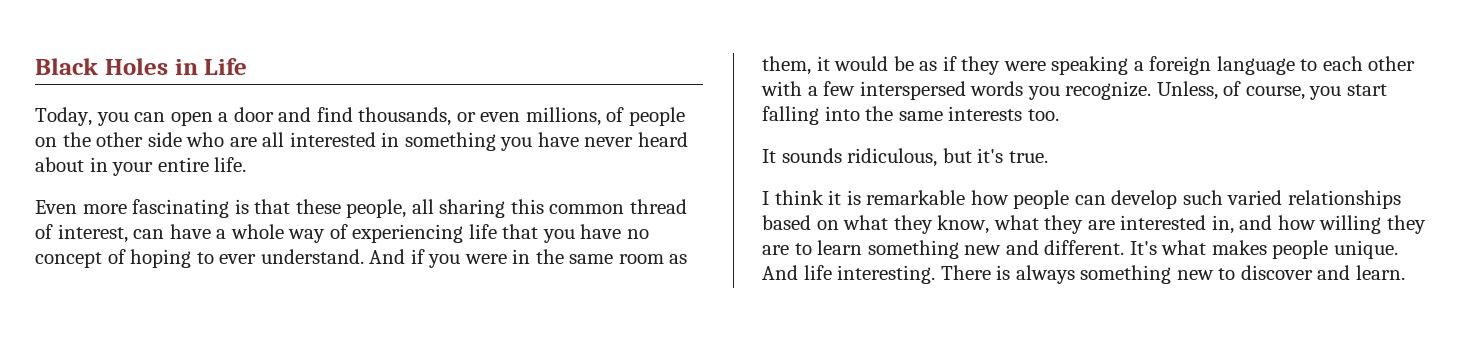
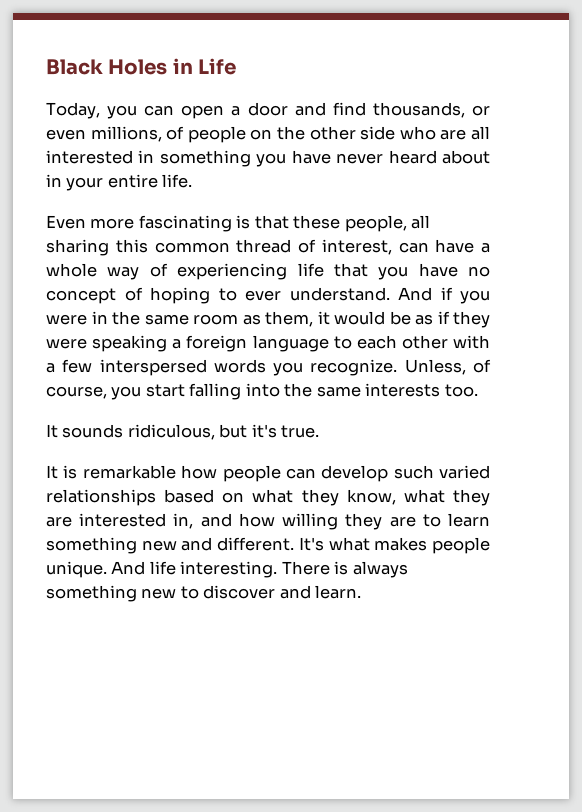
[762,190,842,205] I think it -> [46,465,58,479] It

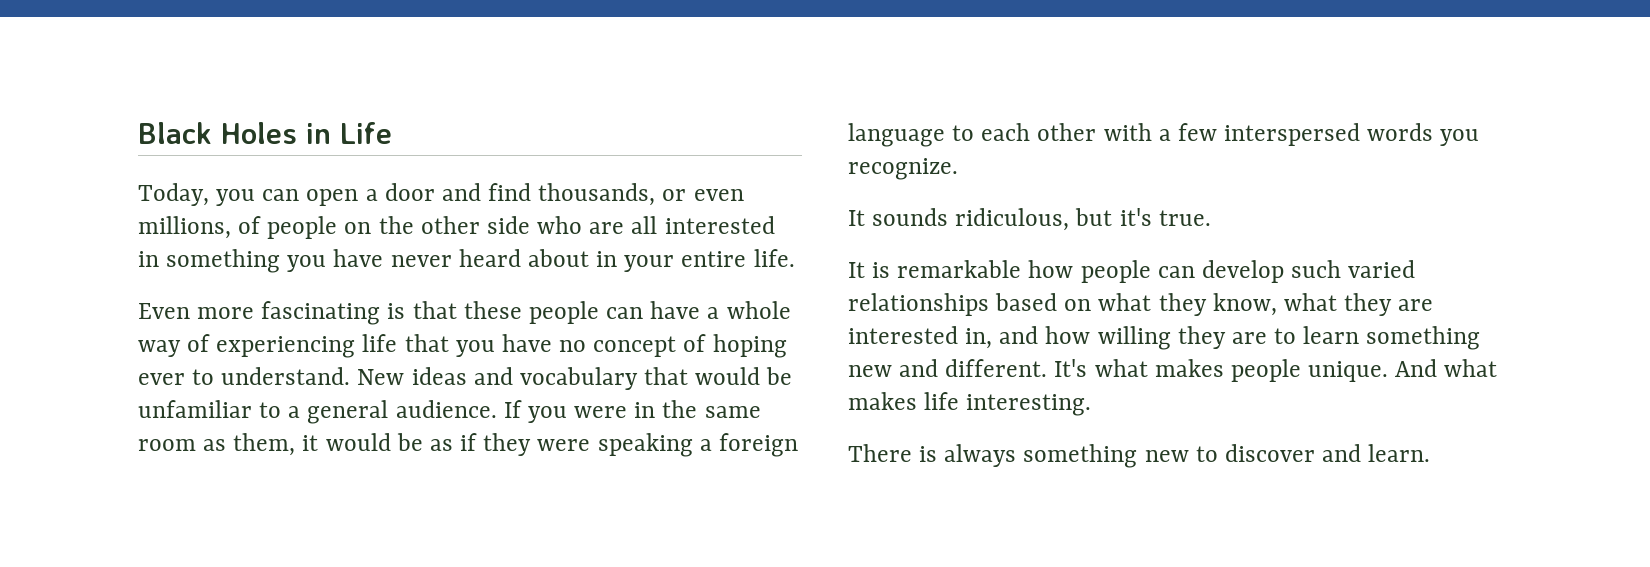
[344,215,431,232] [46,239,392,256] people, all sharing this common thread of interest, -> [528,301,599,324] people
[218,287,453,301] to ever understand. And if -> [138,367,793,390] [138,400,522,424] ever to understand. New ideas and vocabulary that would be unfamiliar to a general audience. If
[404,359,491,375] [46,383,478,400] Unless, of course, you start falling into the same interests too. -> (958, 169) none
(146, 568) none -> [1444,359,1498,377] [848,392,917,410] what makes
(278, 569) none -> (1092, 405) //

